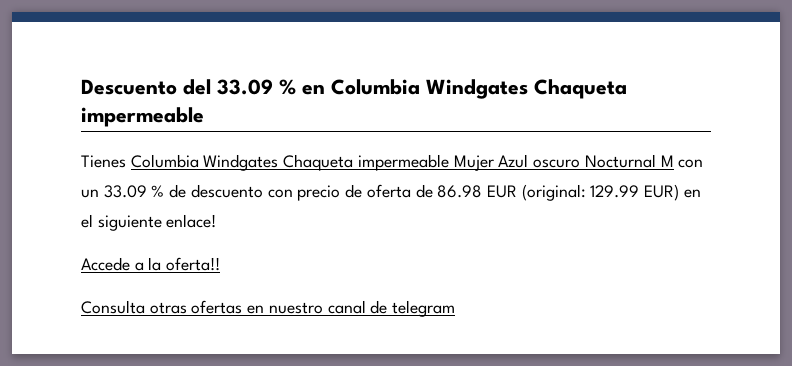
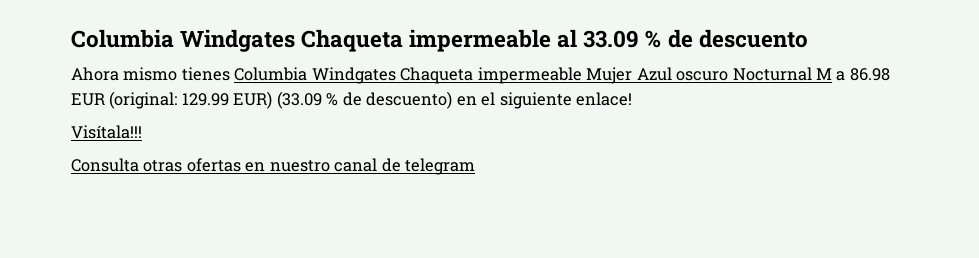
[81,79,627,99] [81,107,204,127] [81,155,126,168] Descuento del 33.09 % en Columbia Windgates Chaqueta impermeable // Tienes -> [71,29,808,52] [71,67,230,81] Columbia Windgates Chaqueta impermeable al 33.09 % de descuento // Ahora mismo tienes
[678,159,704,168] [81,184,433,201] con un 33.09 % de descuento con precio de oferta de -> [836,71,846,81] a
(680, 192) none -> [276,91,453,109] (33.09 % de descuento)
[81,257,221,271] Accede a la oferta!! -> [71,125,142,139] Visítala!!!

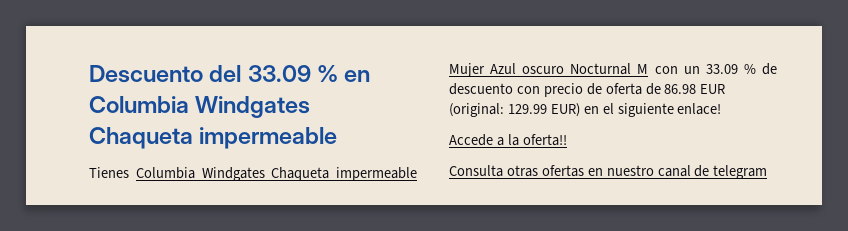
[71,29,808,52] [71,67,230,81] Columbia Windgates Chaqueta impermeable al 33.09 % de descuento // Ahora mismo tienes -> [89,65,371,83] [89,96,311,118] [89,127,338,149] [89,167,129,178] Descuento del 33.09 % en Columbia Windgates Chaqueta impermeable // Tienes
[836,71,846,81] a -> [654,63,777,75] [449,83,661,97] con un 33.09 % de descuento con precio de oferta de
[276,91,453,109] (33.09 % de descuento) -> (580, 110) none
[71,125,142,139] Visítala!!! -> [449,134,567,146] Accede a la oferta!!

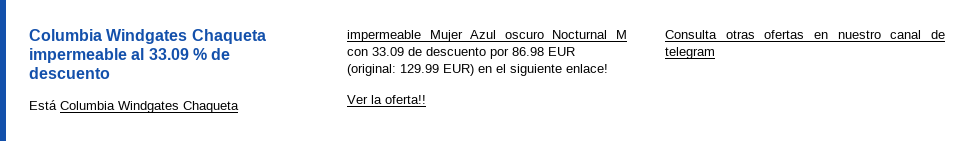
[89,65,371,83] [89,96,311,118] [89,127,338,149] [89,167,129,178] Descuento del 33.09 % en Columbia Windgates Chaqueta impermeable // Tienes -> [29,29,266,44] [29,48,231,63] [29,67,110,79] [29,100,57,110] Columbia Windgates Chaqueta impermeable al 33.09 % de descuento // Está
[683,63,777,75] [449,83,661,97] un 33.09 % de descuento con precio de oferta de -> [372,47,509,59] 33.09 de descuento por
[449,134,504,146] Accede a -> [347,95,368,104] Ver

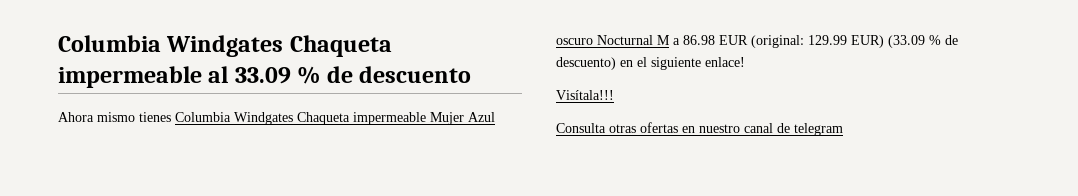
[29,100,57,110] Está -> [58,112,171,122] Ahora mismo tienes
[347,47,509,59] con 33.09 de descuento por -> [673,38,680,45] a
(474, 70) none -> [888,35,958,48] [556,57,616,70] (33.09 % de descuento)
[347,95,426,104] Ver la oferta!! -> [556,90,614,100] Visítala!!!

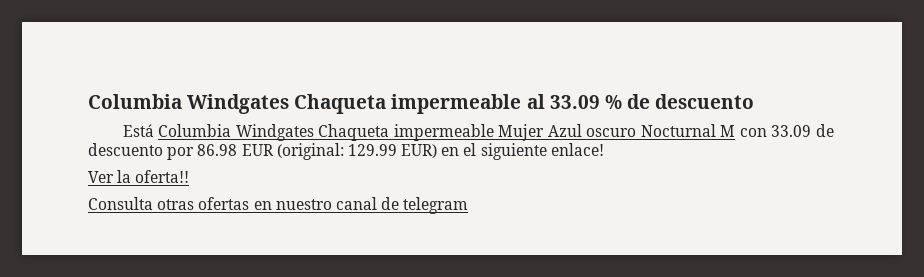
[58,112,171,122] Ahora mismo tienes -> [122,124,154,137] Está
[673,38,680,45] a -> [739,124,834,137] [88,143,195,160] con 33.09 de descuento por
[888,35,958,48] [556,57,616,70] (33.09 % de descuento) -> (438, 151) none
[556,90,614,100] Visítala!!! -> [88,170,190,183] Ver la oferta!!

